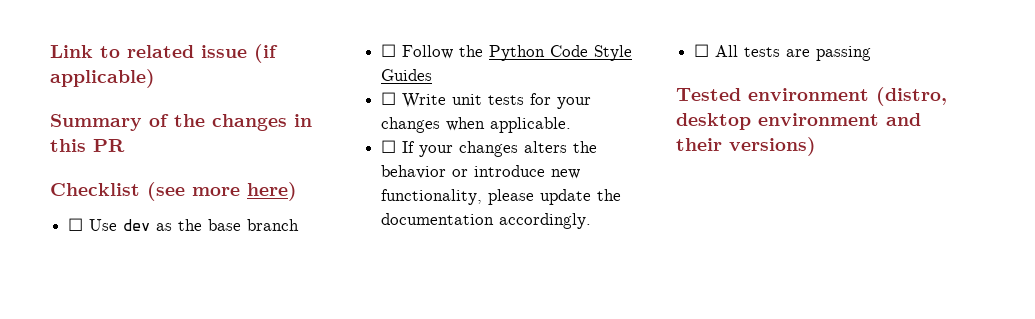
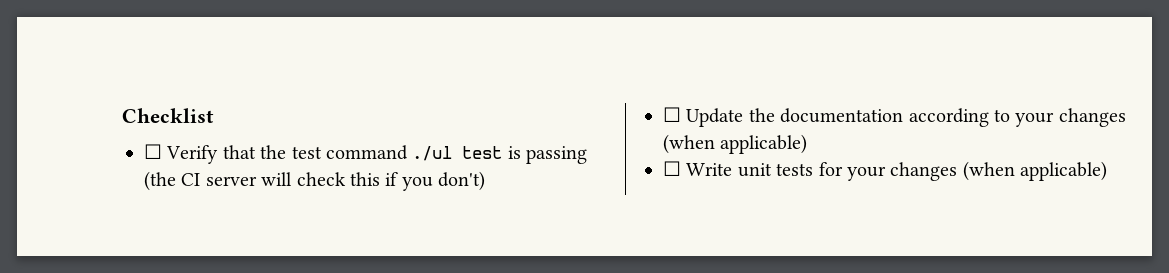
[50,44,278,63] [50,69,155,88] [50,114,312,131] [50,139,125,152] [50,182,297,201] [68,218,300,231] [381,44,633,61] [381,69,433,81] Link to related issue (if applicable) // Summary of the changes in this PR // Checklist (see more here) // ☐ Use dev as the base branch // ☐ Follow the Python Code Style Guides -> [122,108,214,123] [144,144,588,164] [144,171,486,191] [663,107,1126,127] [663,134,808,154] Checklist // ☐ Verify that the test command ./ul test is passing (the CI server will check this if you don't) // ☐ Update the documentation according to your changes (when applicable)
[446,117,572,133] [381,140,598,157] [381,165,581,179] [381,189,622,205] [381,213,592,229] [694,44,872,61] [676,87,947,106] [676,113,921,130] [676,137,816,156] when applicable. // ☐ If your changes alters the behavior or introduce new functionality, please update the documentation accordingly. // ☐ All tests are passing // Tested environment (distro, desktop environment and their versions) -> [962,161,1108,181] (when applicable)

